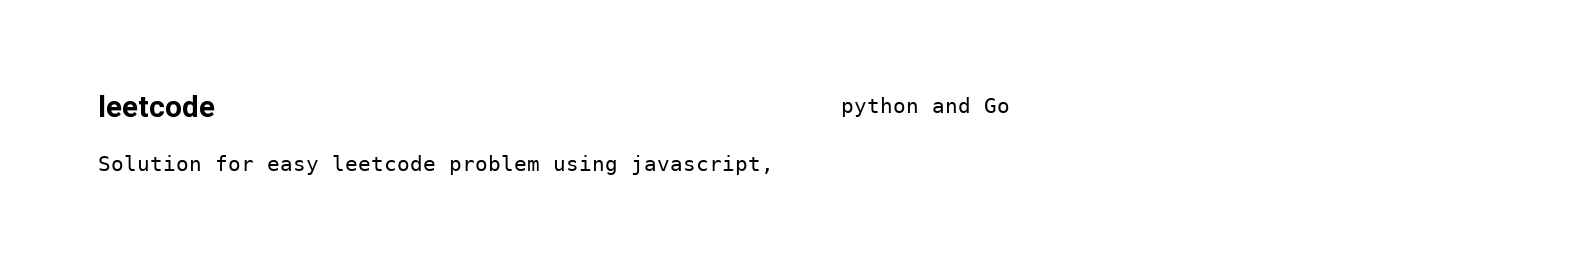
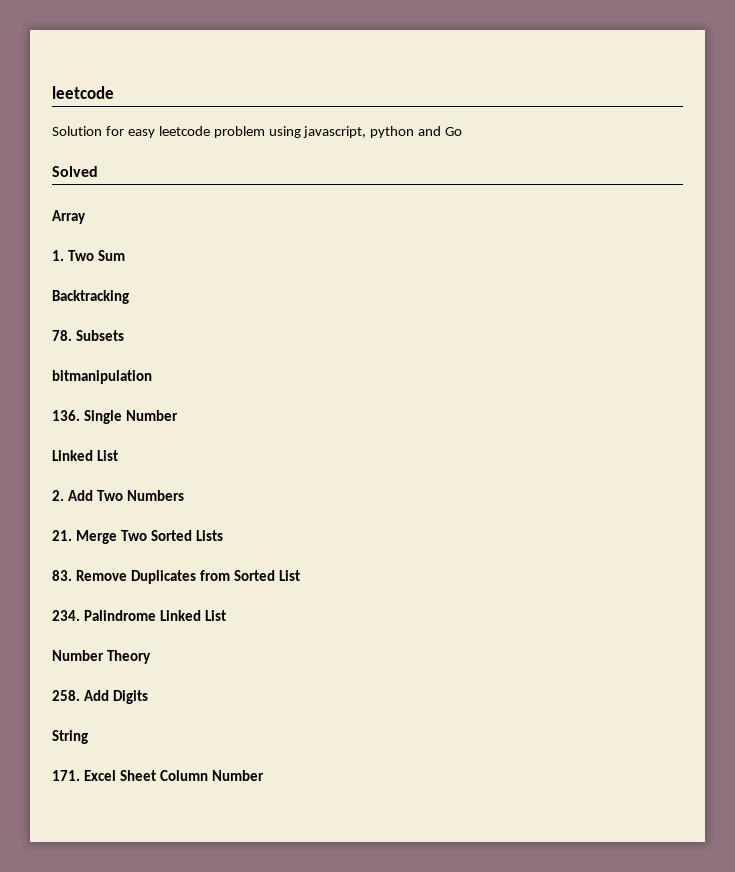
(1010, 105) none -> [52,166,98,177] [52,210,86,224] [52,250,125,261] [52,290,129,304] [52,330,124,341] [52,370,152,384] [52,410,178,424] [52,450,119,461] [52,490,184,501] [52,530,223,544] [52,570,300,584] [52,610,226,621] [52,650,152,664] [52,690,148,704] [52,730,88,744] [52,770,264,781] // Solved // Array // 1. Two Sum // Backtracking // 78. Subsets // bitmanipulation // 136. Single Number // Linked List // 2. Add Two Numbers // 21. Merge Two Sorted Lists // 83. Remove Duplicates from Sorted List // 234. Palindrome Linked List // Number Theory // 258. Add Digits // String // 171. Excel Sheet Column Number

